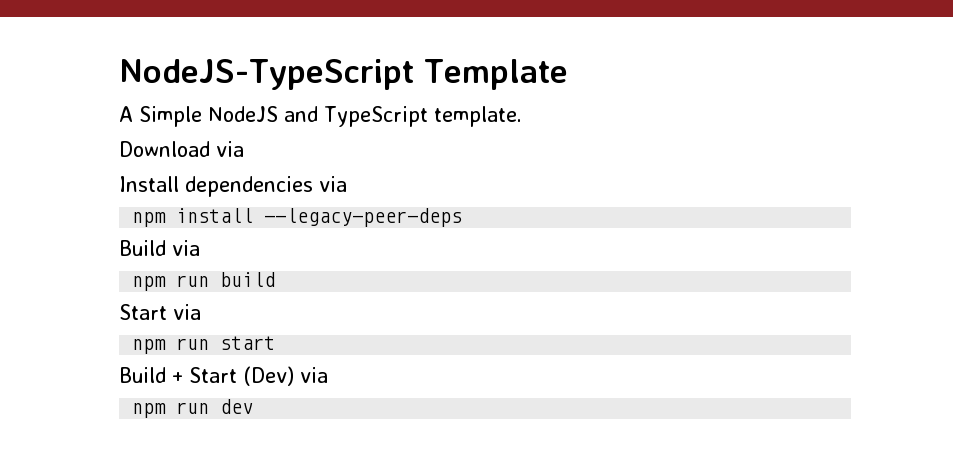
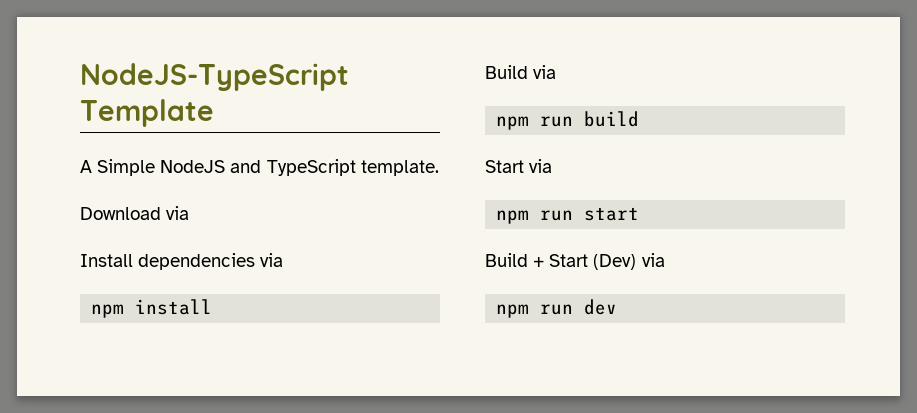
[264,208,463,227] --legacy-peer-deps -> (213, 307) none

